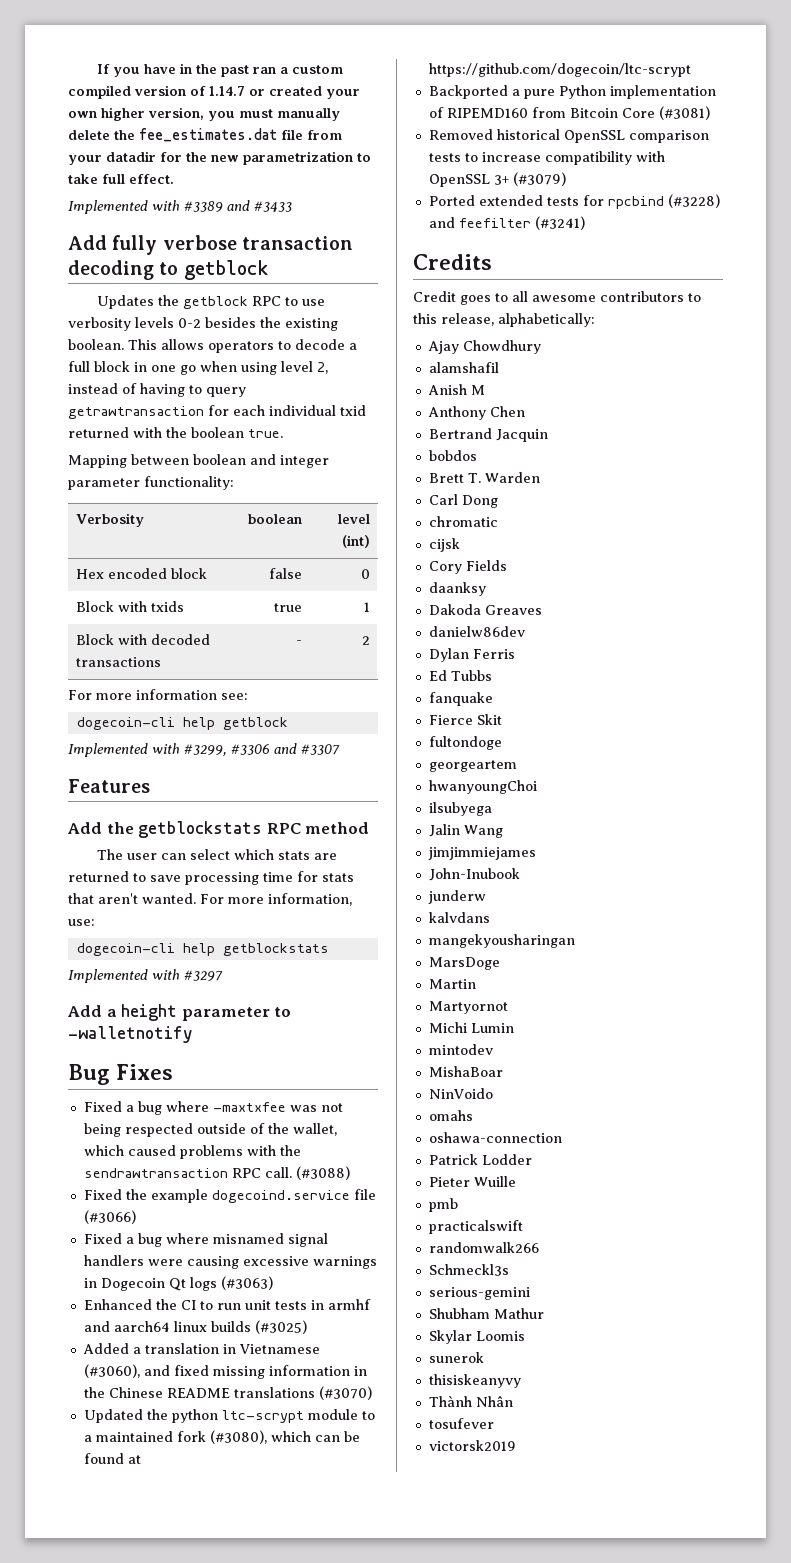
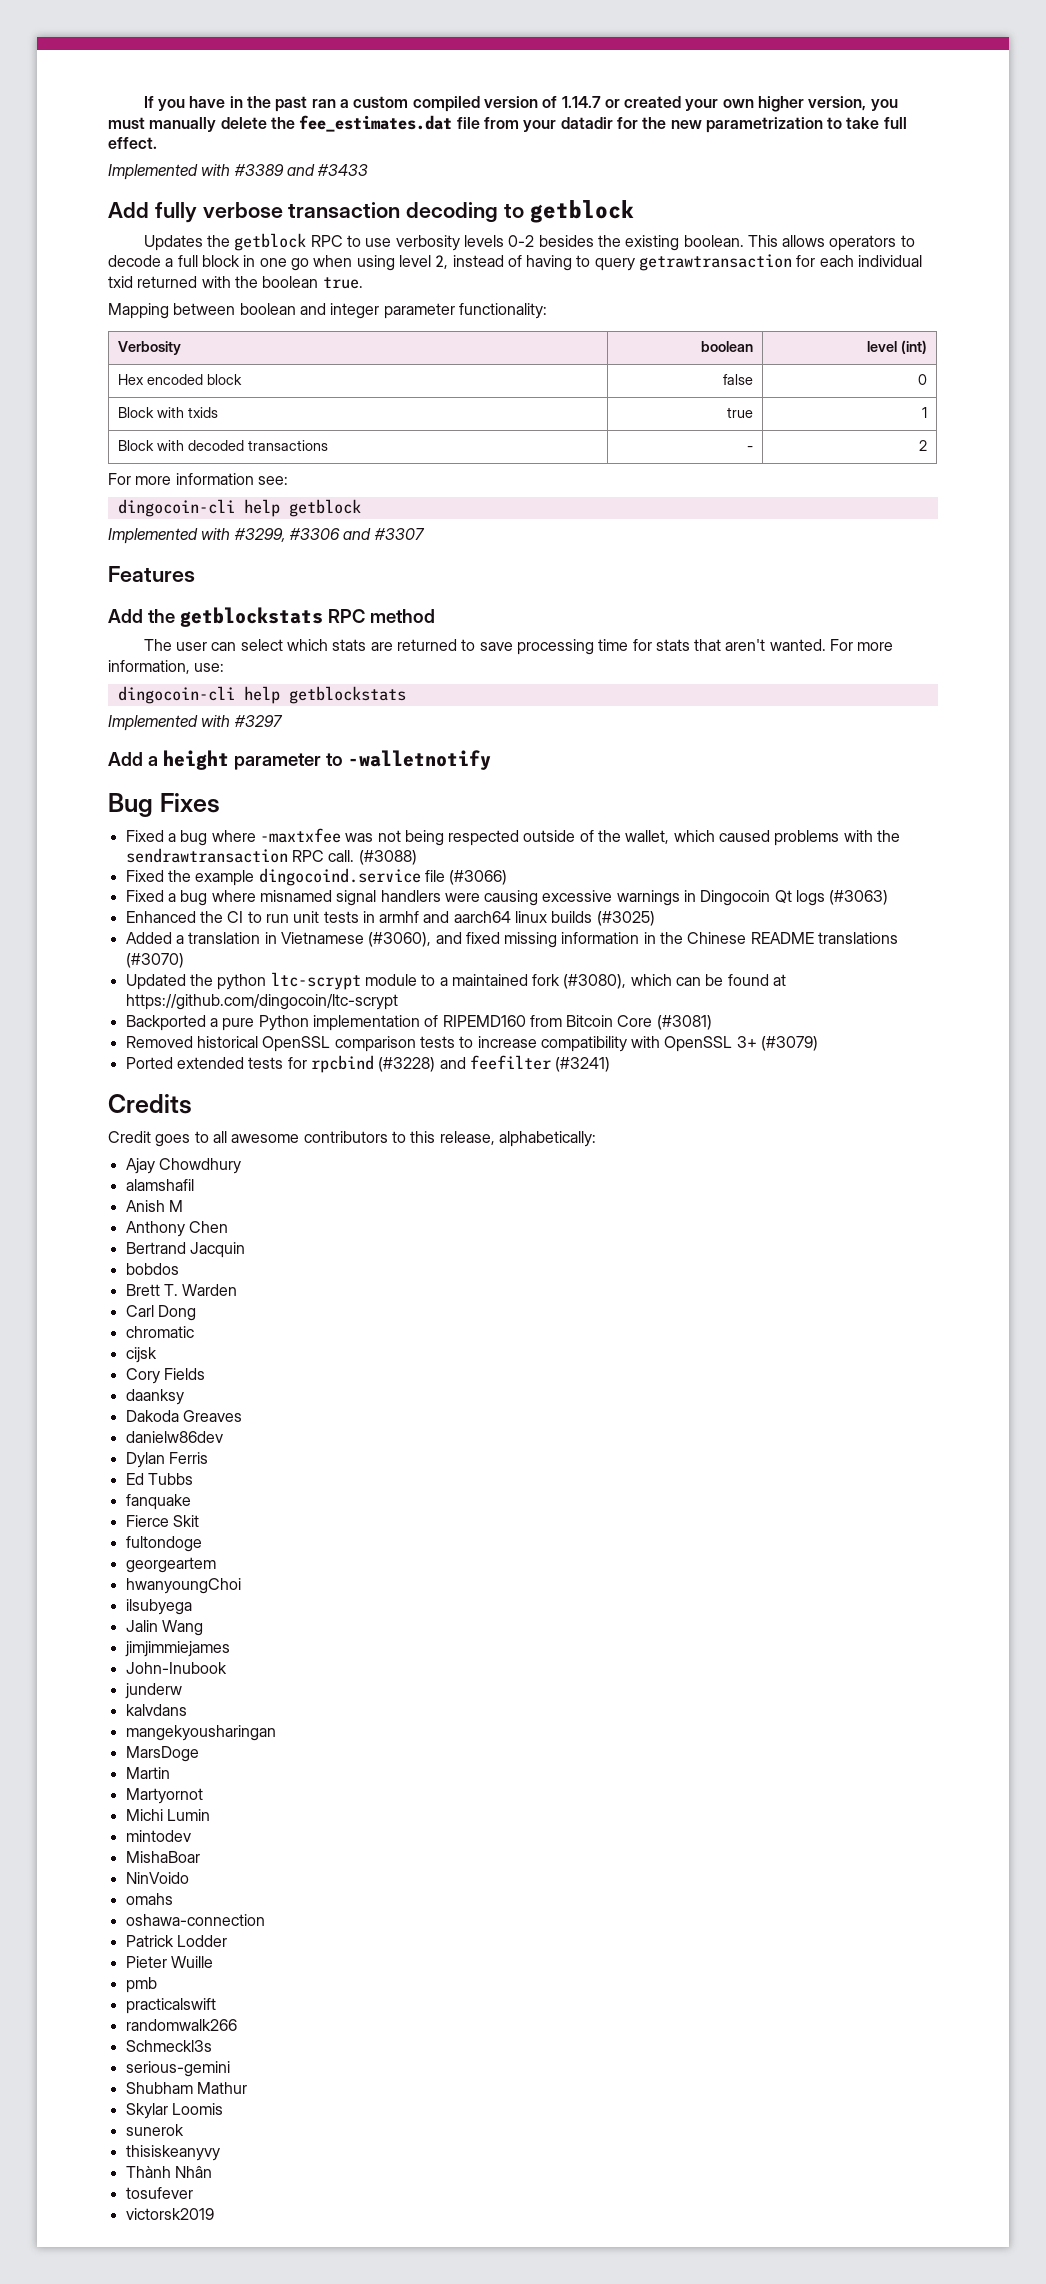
[76,717,175,730] dogecoin-cli -> [117,499,235,517] dingocoin-cli
[76,943,175,956] dogecoin-cli -> [117,686,235,704] dingocoin-cli
[211,1190,350,1203] dogecoind.service -> [258,868,421,886] dingocoind.service
[100,1278,165,1291] Dogecoin -> [700,890,771,906] Dingocoin
[428,63,691,77] https://github.com/dogecoin/ltc-scrypt -> [125,994,398,1010] https://github.com/dingocoin/ltc-scrypt

